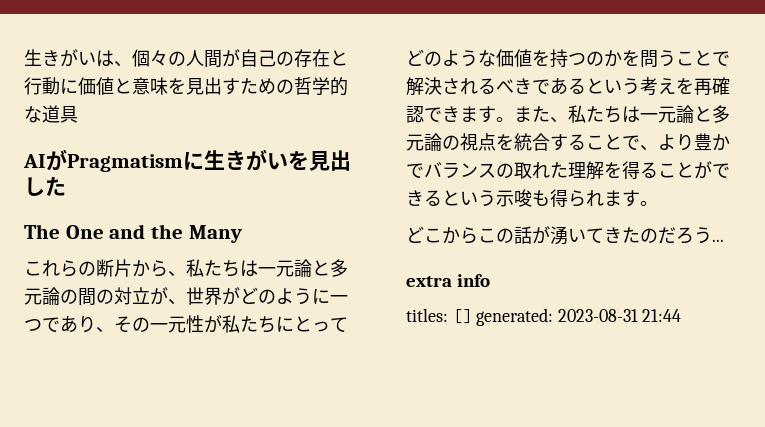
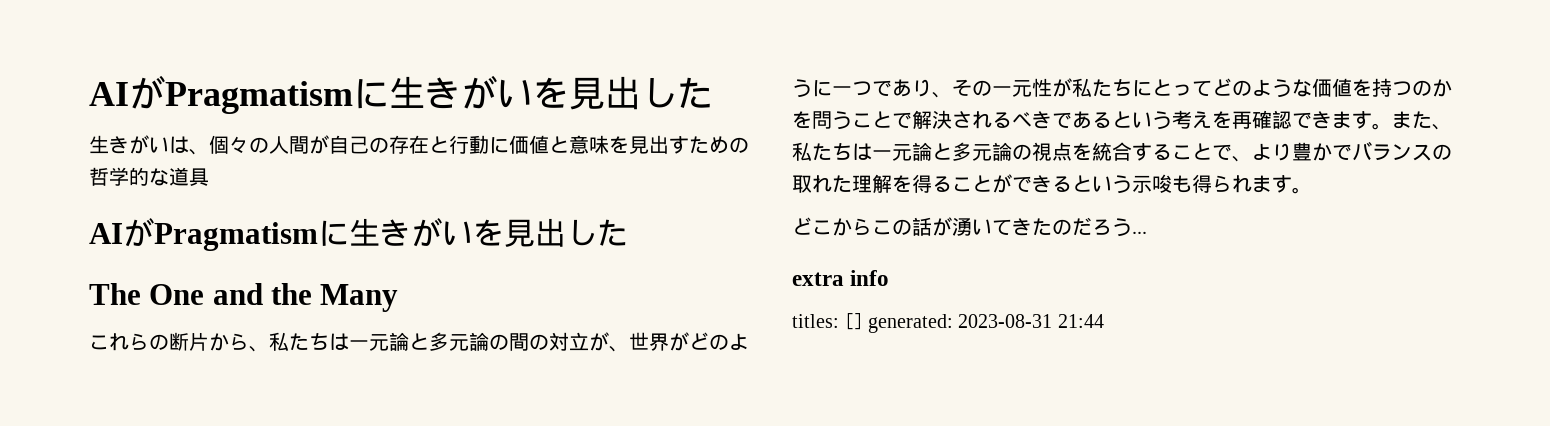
(24, 57) none -> [89,75,713,114] AIがPragmatismに生きがいを見出した //

